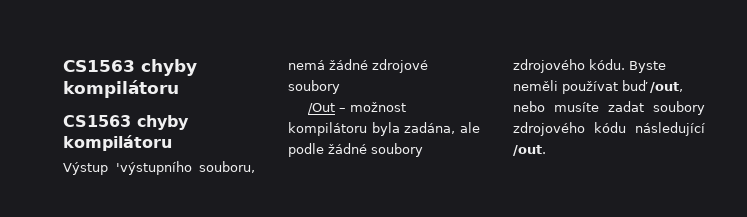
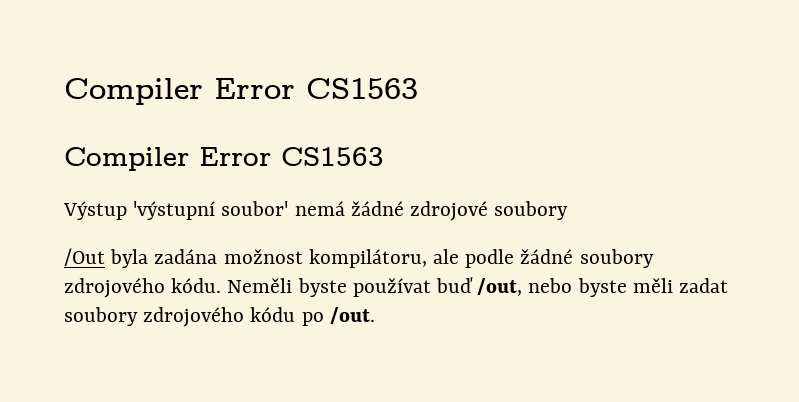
[63,59,197,76] [63,80,179,98] [63,115,189,130] [63,135,172,151] CS1563 chyby kompilátoru // CS1563 chyby kompilátoru -> [64,78,418,105] [64,147,384,171] Compiler Error CS1563 // Compiler Error CS1563
[115,161,255,175] 'výstupního souboru, -> [133,201,289,220] 'výstupní soubor'
[339,102,407,112] [288,122,456,136] – možnost kompilátoru byla zadána, -> [110,249,427,268] byla zadána možnost kompilátoru,
[629,61,666,73] [513,80,558,91] Byste neměli -> [227,278,347,297] Neměli byste
[554,102,599,112] musíte -> [577,278,673,297] byste měli
[635,122,705,136] následující -> [301,312,324,326] po

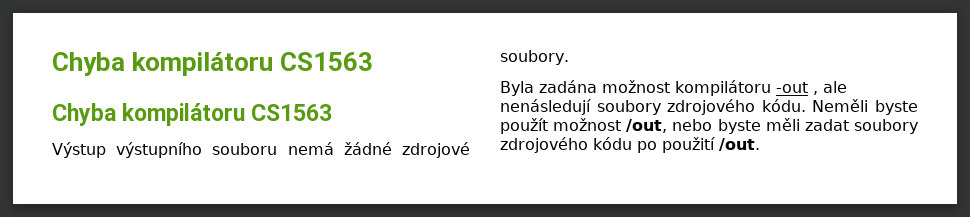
[64,78,418,105] [64,147,271,171] Compiler Error CS1563 // Compiler Error -> [52,52,374,76] [52,103,246,126] Chyba kompilátoru CS1563 // Chyba kompilátoru
[133,201,289,220] 'výstupní soubor' -> [116,142,278,158] výstupního souboru
[494,201,569,220] [64,248,574,268] soubory // /Out byla zadána možnost kompilátoru, ale podle žádné -> [500,50,569,65] [500,80,847,96] [500,99,591,115] soubory. // Byla zadána možnost kompilátoru -out , ale nenásledují
[352,277,474,297] používat buď -> [500,118,622,134] použít možnost
(324, 319) none -> [662,137,715,153] použití

